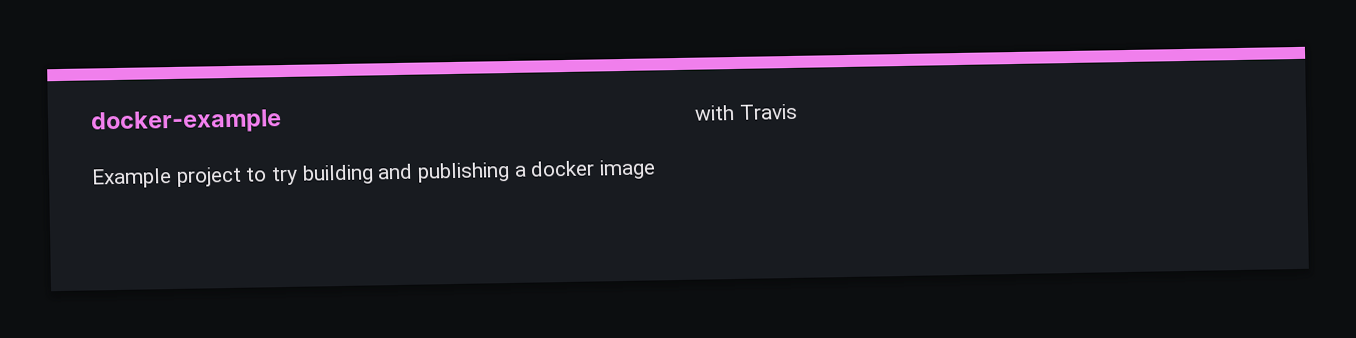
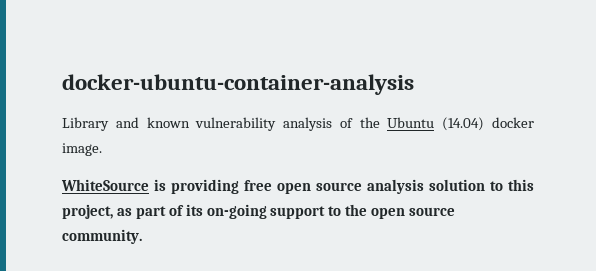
[90,109,282,135] [91,159,657,189] [694,103,798,121] docker-example // Example project to try building and publishing a docker image with Travis -> [62,74,414,95] [62,117,534,131] [62,143,102,156] [61,179,534,194] [62,204,456,219] [62,229,142,244] docker-ubuntu-container-analysis // Library and known vulnerability analysis of the Ubuntu (14.04) docker image. // WhiteSource is providing free open source analysis solution to this project, as part of its on-going support to the open source community.

